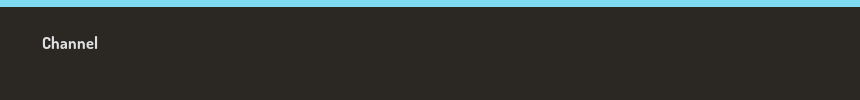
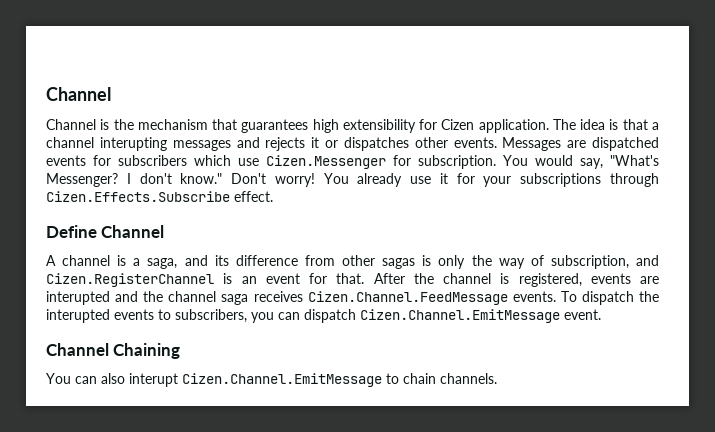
[42,36,98,49] Channel -> [46,87,111,101] [46,119,659,133] [46,137,659,151] [46,155,659,169] [46,173,659,187] [46,191,273,202] [46,225,165,238] [46,255,660,269] [46,273,659,287] [46,291,660,305] [46,309,601,323] [46,343,181,359] [46,373,497,387] Channel // Channel is the mechanism that guarantees high extensibility for Cizen application. The idea is that a channel interupting messages and rejects it or dispatches other events. Messages are dispatched events for subscribers which use Cizen.Messenger for subscription. You would say, "What's Messenger? I don't know." Don't worry! You already use it for your subscriptions through Cizen.Effects.Subscribe effect. // Define Channel // A channel is a saga, and its difference from other sagas is only the way of subscription, and Cizen.RegisterChannel is an event for that. After the channel is registered, events are interupted and the channel saga receives Cizen.Channel.FeedMessage events. To dispatch the interupted events to subscribers, you can dispatch Cizen.Channel.EmitMessage event. // Channel Chaining // You can also interupt Cizen.Channel.EmitMessage to chain channels.

